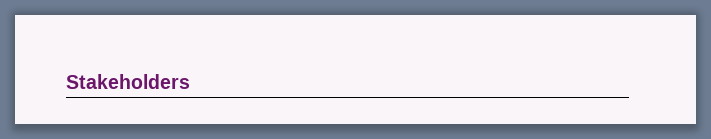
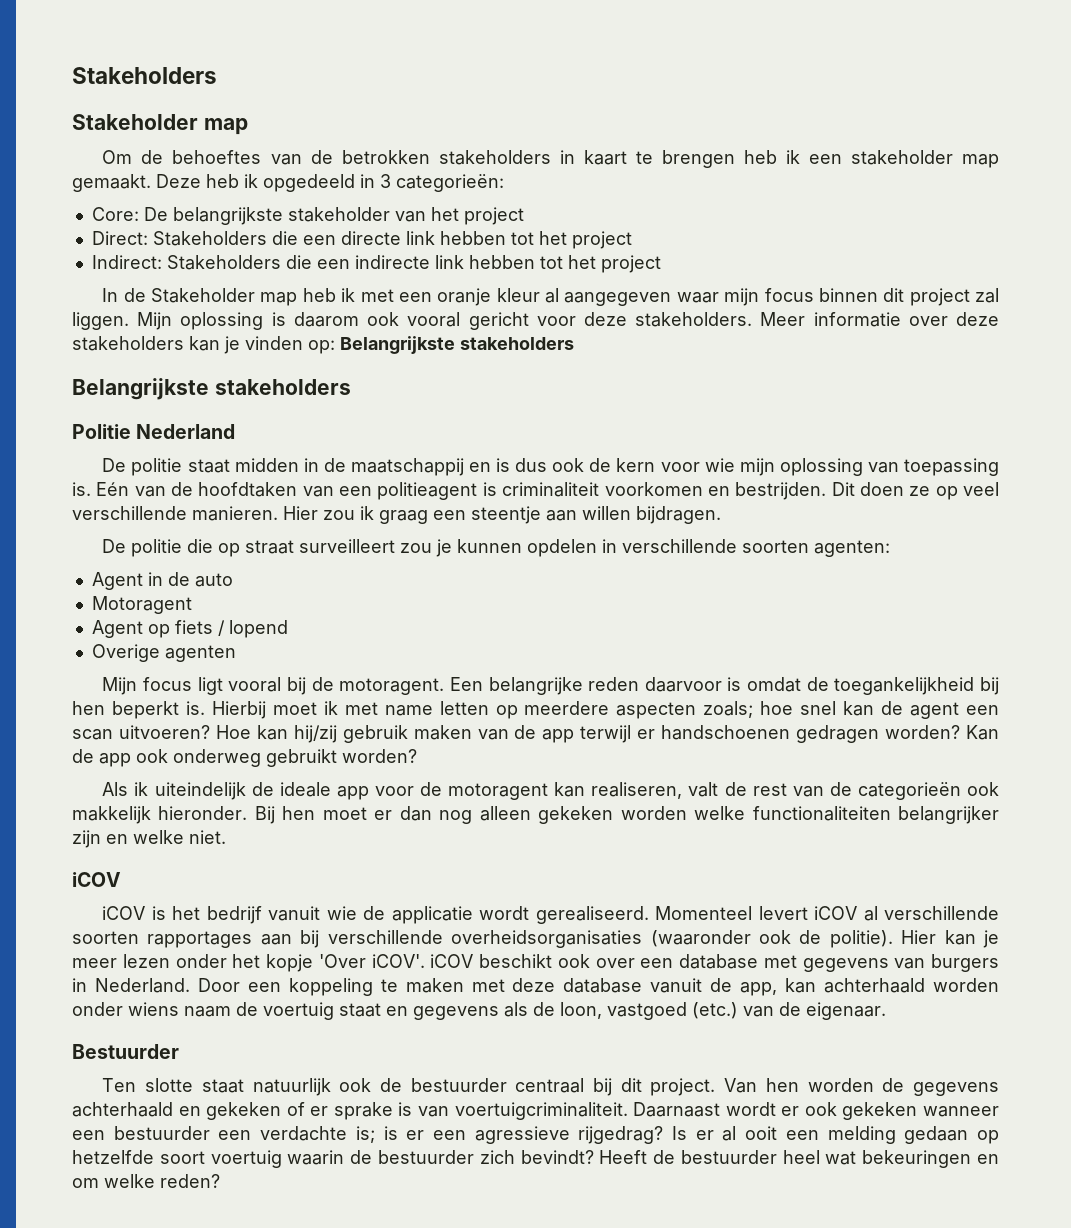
[66,74,190,89] Stakeholders -> [72,67,217,84] [72,114,248,135] [102,150,999,168] [72,174,504,192] [91,207,524,225] [91,231,632,249] [91,255,661,273] [102,288,999,306] [72,312,999,330] [72,336,574,354] [72,378,351,400] [72,424,236,439] [102,458,1000,476] [72,482,1000,500] [72,506,721,524] [102,539,891,557] [91,572,233,590] [91,596,192,614] [91,620,288,638] [91,644,236,662] [102,677,999,695] [72,701,1000,719] [72,725,999,743] [72,749,417,767] [102,782,999,800] [72,806,999,824] [72,830,226,848] [72,872,121,887] [102,906,1000,924] [72,930,999,948] [72,954,999,972] [72,978,999,996] [72,1002,886,1020] [72,1044,179,1059] [102,1078,1000,1096] [72,1102,999,1120] [72,1126,1000,1144] [72,1150,1000,1168] [72,1174,220,1188] Stakeholders // Stakeholder map // Om de behoeftes van de betrokken stakeholders in kaart te brengen heb ik een stakeholder map gemaakt. Deze heb ik opgedeeld in 3 categorieën: // Core: De belangrijkste stakeholder van het project // Direct: Stakeholders die een directe link hebben tot het project // Indirect: Stakeholders die een indirecte link hebben tot het project // In de Stakeholder map heb ik met een oranje kleur al aangegeven waar mijn focus binnen dit project zal liggen. Mijn oplossing is daarom ook vooral gericht voor deze stakeholders. Meer informatie over deze stakeholders kan je vinden op: Belangrijkste stakeholders // Belangrijkste stakeholders // Politie Nederland // De politie staat midden in de maatschappij en is dus ook de kern voor wie mijn oplossing van toepassing is. Eén van de hoofdtaken van een politieagent is criminaliteit voorkomen en bestrijden. Dit doen ze op veel verschillende manieren. Hier zou ik graag een steentje aan willen bijdragen. // De politie die op straat surveilleert zou je kunnen opdelen in verschillende soorten agenten: // Agent in de auto // Motoragent // Agent op fiets / lopend // Overige agenten // Mijn focus ligt vooral bij de motoragent. Een belangrijke reden daarvoor is omdat de toegankelijkheid bij hen beperkt is. Hierbij moet ik met name letten op meerdere aspecten zoals; hoe snel kan de agent een scan uitvoeren? Hoe kan hij/zij gebruik maken van de app terwijl er handschoenen gedragen worden? Kan de app ook onderweg gebruikt worden? // Als ik uiteindelijk de ideale app voor de motoragent kan realiseren, valt de rest van de categorieën ook makkelijk hieronder. Bij hen moet er dan nog alleen gekeken worden welke functionaliteiten belangrijker zijn en welke niet. // iCOV // iCOV is het bedrijf vanuit wie de applicatie wordt gerealiseerd. Momenteel levert iCOV al verschillende soorten rapportages aan bij verschillende overheidsorganisaties (waaronder ook de politie). Hier kan je meer lezen onder het kopje 'Over iCOV'. iCOV beschikt ook over een database met gegevens van burgers in Nederland. Door een koppeling te maken met deze database vanuit de app, kan achterhaald worden onder wiens naam de voertuig staat en gegevens als de loon, vastgoed (etc.) van de eigenaar. // Bestuurder // Ten slotte staat natuurlijk ook de bestuurder centraal bij dit project. Van hen worden de gegevens achterhaald en gekeken of er sprake is van voertuigcriminaliteit. Daarnaast wordt er ook gekeken wanneer een bestuurder een verdachte is; is er een agressieve rijgedrag? Is er al ooit een melding gedaan op hetzelfde soort voertuig waarin de bestuurder zich bevindt? Heeft de bestuurder heel wat bekeuringen en om welke reden?

